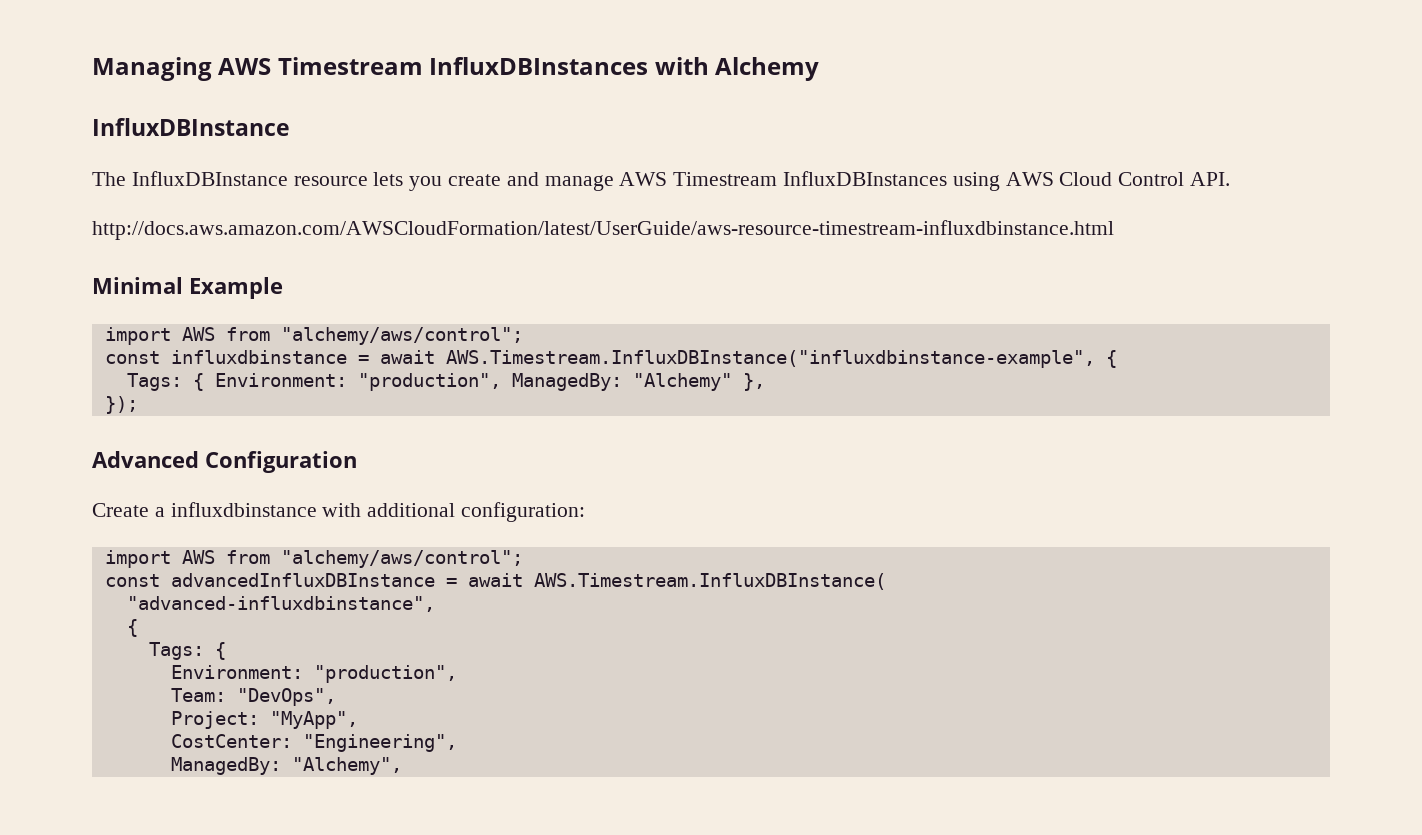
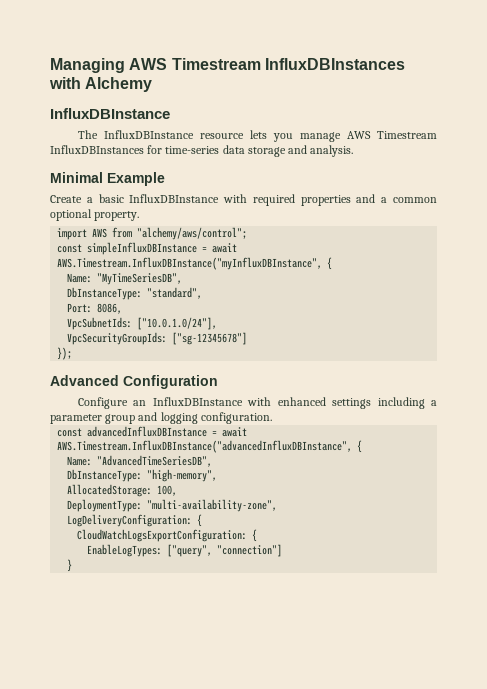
[448,172,539,186] create and -> (293, 137) none
[952,172,1231,191] [92,220,1114,240] [92,277,283,299] [104,327,523,345] [104,350,1117,368] [126,373,765,391] [104,396,138,414] [92,451,357,473] [92,502,586,522] [104,550,523,568] using AWS Cloud Control API. // http://docs.aws.amazon.com/AWSCloudFormation/latest/UserGuide/aws-resource-timestream-influxdbinstance.html // Minimal Example // import AWS from "alchemy/aws/control"; // const influxdbinstance = await AWS.Timestream.InfluxDBInstance("influxdbinstance-example", { // Tags: { Environment: "production", ManagedBy: "Alchemy" }, // }); // Advanced Configuration // Create a influxdbinstance with additional configuration: // import AWS from "alchemy/aws/control"; -> [147,145,354,157] [50,172,165,186] [50,194,437,206] [50,209,140,221] [57,227,248,240] [57,242,238,255] [57,257,333,270] [67,273,183,285] [67,287,203,300] [67,303,123,314] [67,317,218,330] [67,332,248,345] [57,347,73,360] [50,375,218,389] [77,397,437,409] [50,412,272,424] for time-series data storage and analysis. // Minimal Example // Create a basic InfluxDBInstance with required properties and a common optional property. // import AWS from "alchemy/aws/control"; // const simpleInfluxDBInstance = await AWS.Timestream.InfluxDBInstance("myInfluxDBInstance", { // Name: "MyTimeSeriesDB", // DbInstanceType: "standard", // Port: 8086, // VpcSubnetIds: ["10.0.1.0/24"], // VpcSecurityGroupIds: ["sg-12345678"] // }); // Advanced Configuration // Configure an InfluxDBInstance with enhanced settings including a parameter group and logging configuration.
[533,573,886,590] [126,596,435,612] [126,619,138,637] [148,642,226,660] [170,665,457,683] [170,688,336,706] [170,711,358,729] [170,734,457,752] [170,757,402,775] AWS.Timestream.InfluxDBInstance( // "advanced-influxdbinstance", // { // Tags: { // Environment: "production", // Team: "DevOps", // Project: "MyApp", // CostCenter: "Engineering", // ManagedBy: "Alchemy", -> [57,440,363,453] [67,455,213,467] [67,469,218,482] [67,484,178,497] [67,499,278,512] [67,514,203,527] [77,529,258,542] [87,544,283,557] [67,559,73,572] AWS.Timestream.InfluxDBInstance("advancedInfluxDBInstance", { // Name: "AdvancedTimeSeriesDB", // DbInstanceType: "high-memory", // AllocatedStorage: 100, // DeploymentType: "multi-availability-zone", // LogDeliveryConfiguration: { // CloudWatchLogsExportConfiguration: { // EnableLogTypes: ["query", "connection"] // }

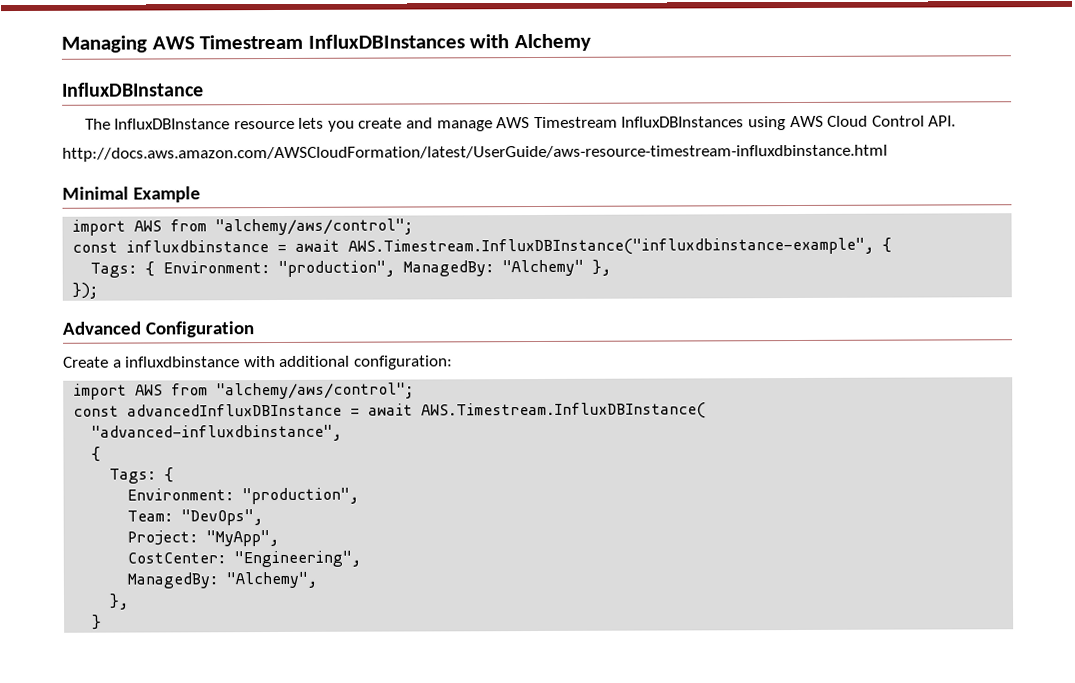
(293, 137) none -> [358,117,434,129] create and
[147,145,354,157] [50,172,165,186] [50,194,437,206] [50,209,140,221] [57,227,248,240] [57,242,238,255] [57,257,333,270] [67,273,183,285] [67,287,203,300] [67,303,123,314] [67,317,218,330] [67,332,248,345] [57,347,73,360] [50,375,218,389] [77,397,437,409] [50,412,272,424] for time-series data storage and analysis. // Minimal Example // Create a basic InfluxDBInstance with required properties and a common optional property. // import AWS from "alchemy/aws/control"; // const simpleInfluxDBInstance = await AWS.Timestream.InfluxDBInstance("myInfluxDBInstance", { // Name: "MyTimeSeriesDB", // DbInstanceType: "standard", // Port: 8086, // VpcSubnetIds: ["10.0.1.0/24"], // VpcSecurityGroupIds: ["sg-12345678"] // }); // Advanced Configuration // Configure an InfluxDBInstance with enhanced settings including a parameter group and logging configuration. -> [748,115,957,131] [62,144,888,162] [62,186,201,203] [72,218,414,236] [72,237,893,256] [90,259,612,278] [72,282,99,299] [62,321,254,338] [63,355,453,370] [73,382,415,400] using AWS Cloud Control API. // http://docs.aws.amazon.com/AWSCloudFormation/latest/UserGuide/aws-resource-timestream-influxdbinstance.html // Minimal Example // import AWS from "alchemy/aws/control"; // const influxdbinstance = await AWS.Timestream.InfluxDBInstance("influxdbinstance-example", { // Tags: { Environment: "production", ManagedBy: "Alchemy" }, // }); // Advanced Configuration // Create a influxdbinstance with additional configuration: // import AWS from "alchemy/aws/control";
[57,440,363,453] [67,455,213,467] [67,469,218,482] [67,484,178,497] [67,499,278,512] [67,514,203,527] [77,529,258,542] [87,544,283,557] AWS.Timestream.InfluxDBInstance("advancedInfluxDBInstance", { // Name: "AdvancedTimeSeriesDB", // DbInstanceType: "high-memory", // AllocatedStorage: 100, // DeploymentType: "multi-availability-zone", // LogDeliveryConfiguration: { // CloudWatchLogsExportConfiguration: { // EnableLogTypes: ["query", "connection"] -> [421,402,707,420] [91,424,343,442] [91,446,102,462] [109,467,175,484] [127,487,360,505] [127,509,264,526] [127,529,280,547] [127,550,362,568] [127,571,318,589] [109,593,130,610] AWS.Timestream.InfluxDBInstance( // "advanced-influxdbinstance", // { // Tags: { // Environment: "production", // Team: "DevOps", // Project: "MyApp", // CostCenter: "Engineering", // ManagedBy: "Alchemy", // },

